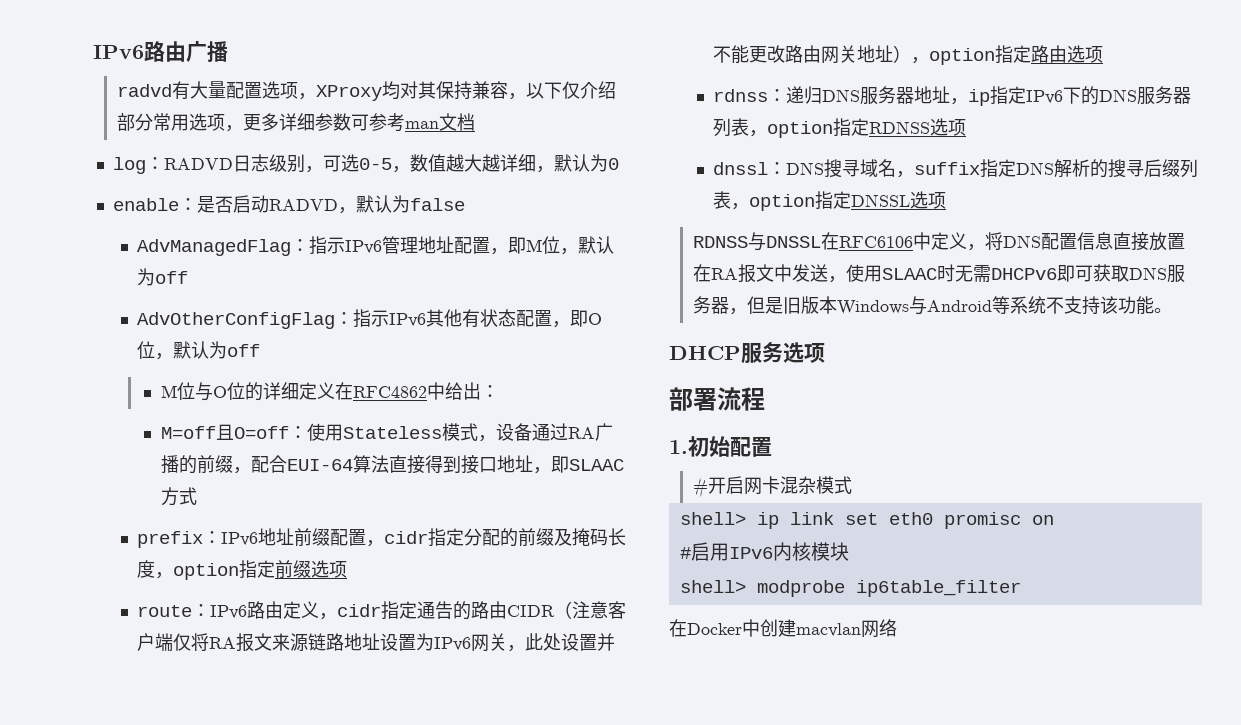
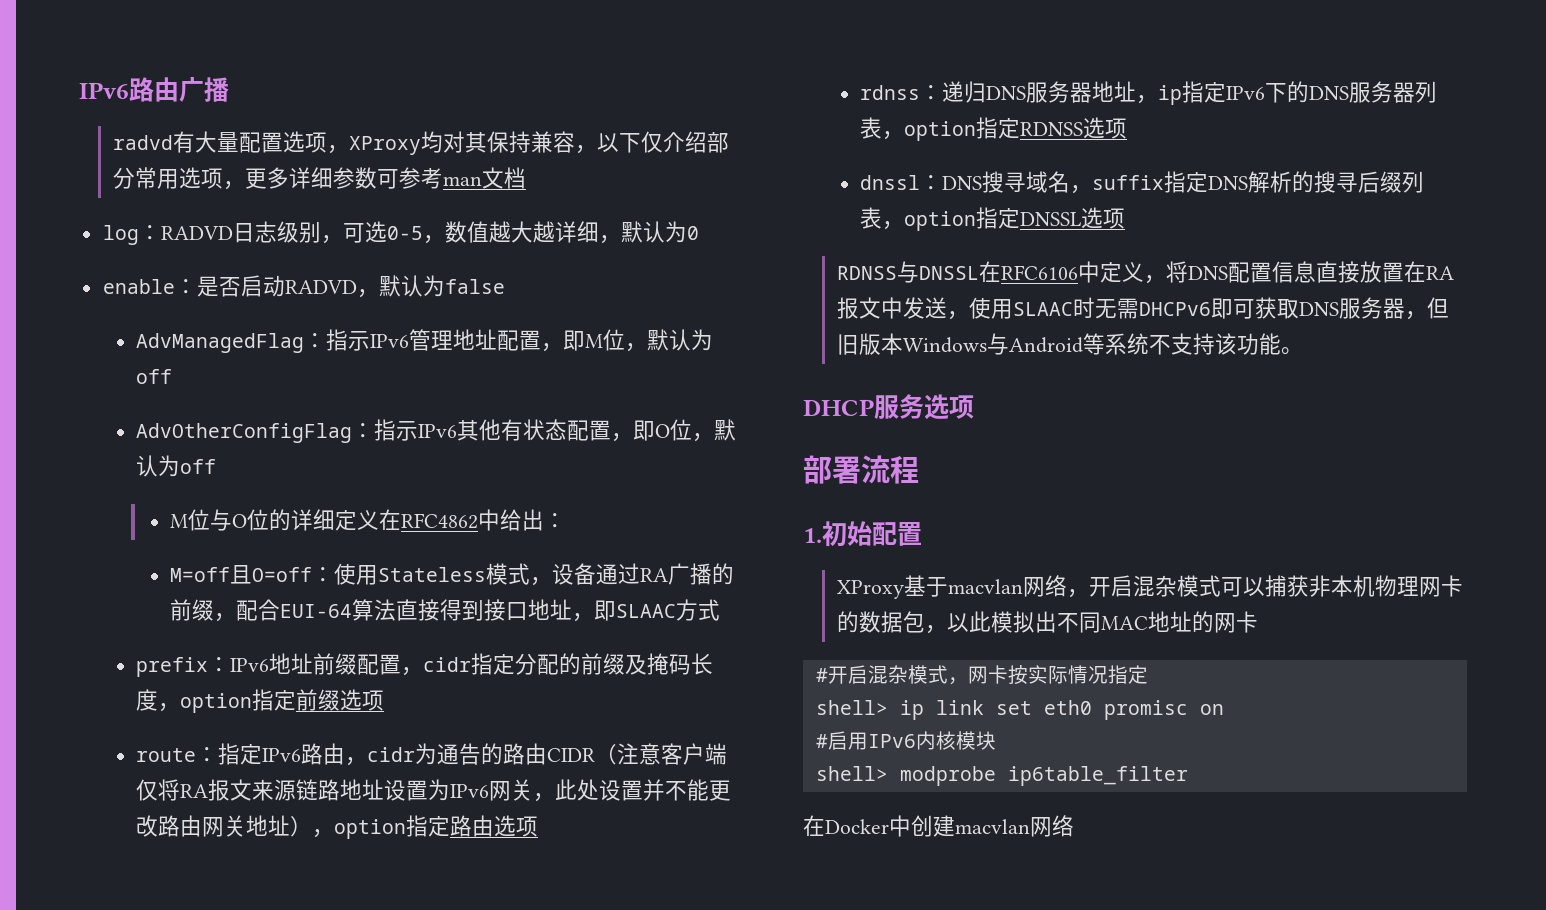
[209,601,417,620] IPv6路由定义，cidr指定 -> [218,743,438,766] 指定IPv6路由，cidr为
[764,297,783,314] 是 -> (1449, 308) none
[692,476,852,498] #开启网卡混杂模式 -> [836,575,1463,599] [836,611,1258,634] [815,665,1148,685] XProxy基于macvlan网络，开启混杂模式可以捕获非本机物理网卡的数据包，以此模拟出不同MAC地址的网卡 // #开启混杂模式，网卡按实际情况指定

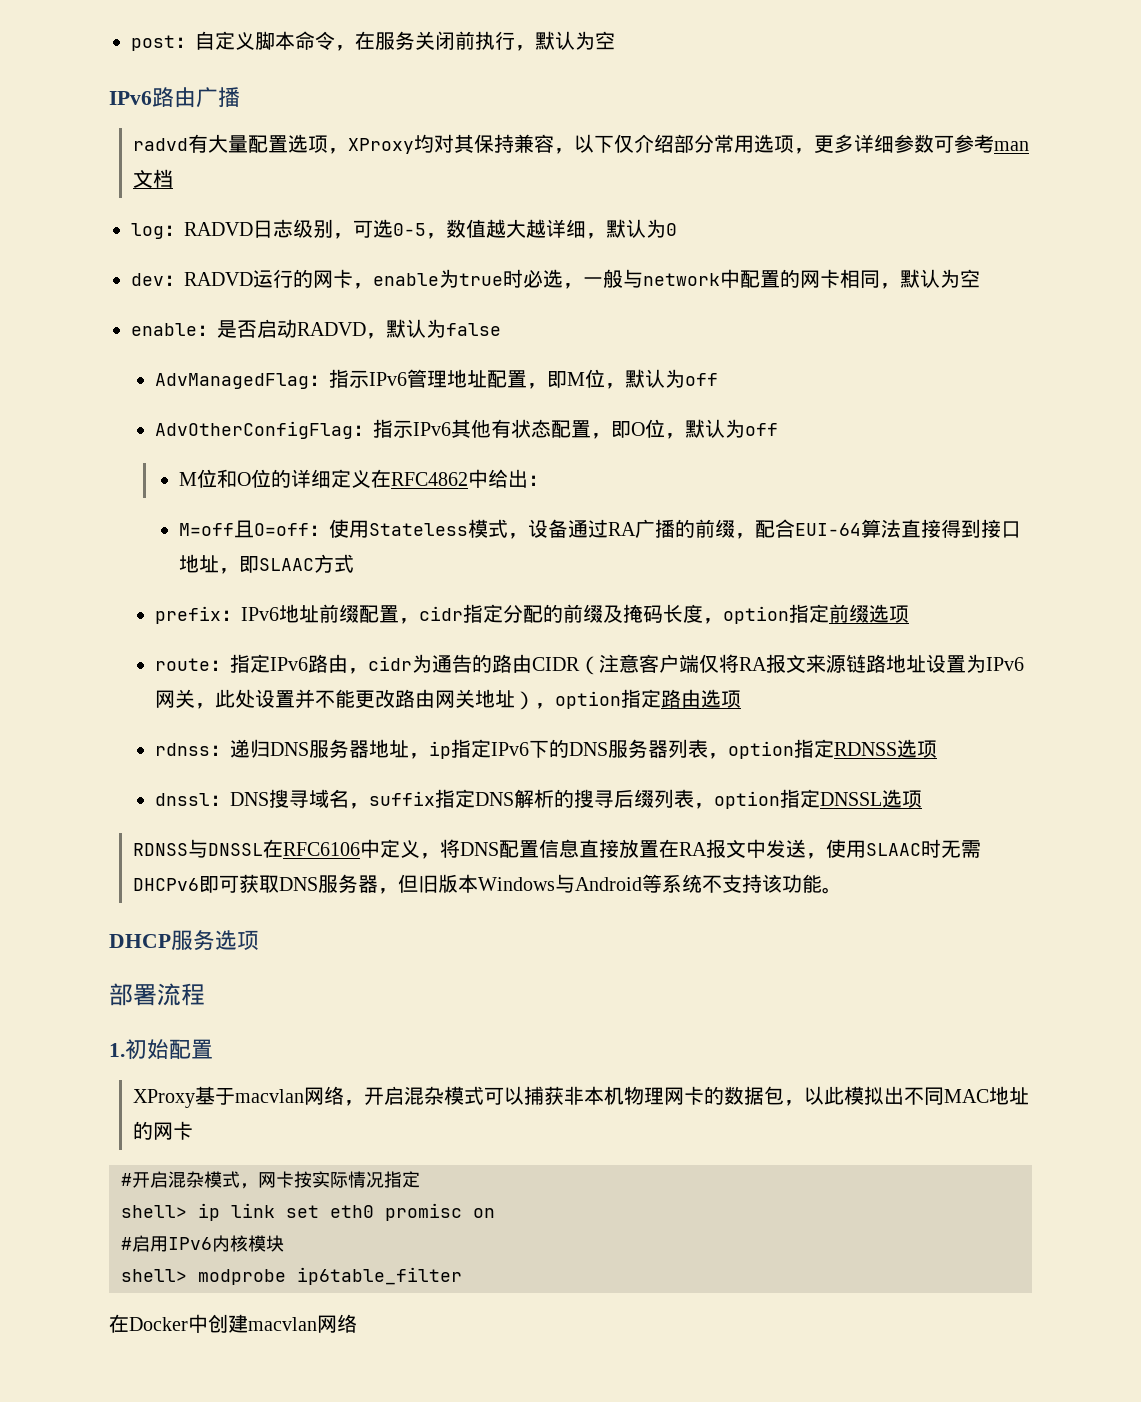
(79, 90) none -> [131,31,615,51] post：自定义脚本命令，在服务关闭前执行，默认为空 //
(699, 233) none -> [131,269,980,289] // dev：RADVD运行的网卡，enable为true时必选，一般与network中配置的网卡相同，默认为空
[210,509,233,531] 与 -> [216,469,237,488] 和

